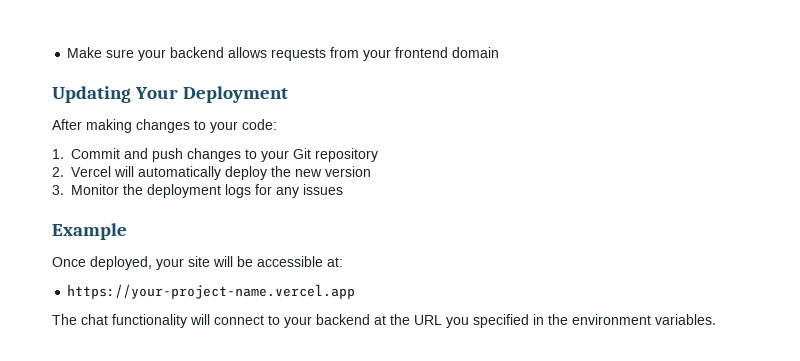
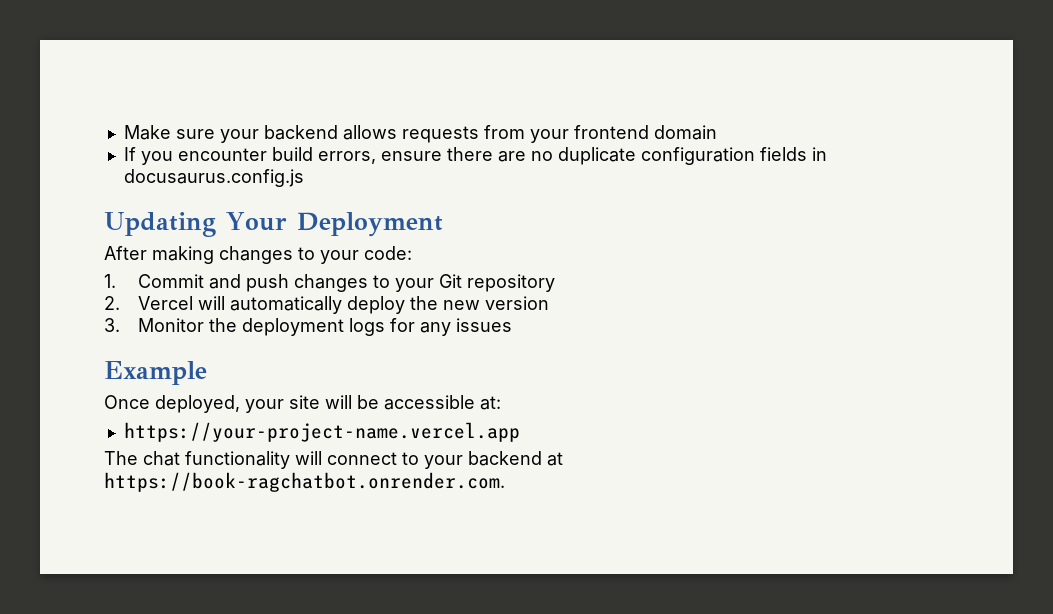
(500, 52) none -> [123,147,827,165] [123,169,304,187] // If you encounter build errors, ensure there are no duplicate configuration fields in docusaurus.config.js
[390,314,716,328] the URL you specified in the environment variables. -> [104,472,505,492] https://book-ragchatbot.onrender.com.

